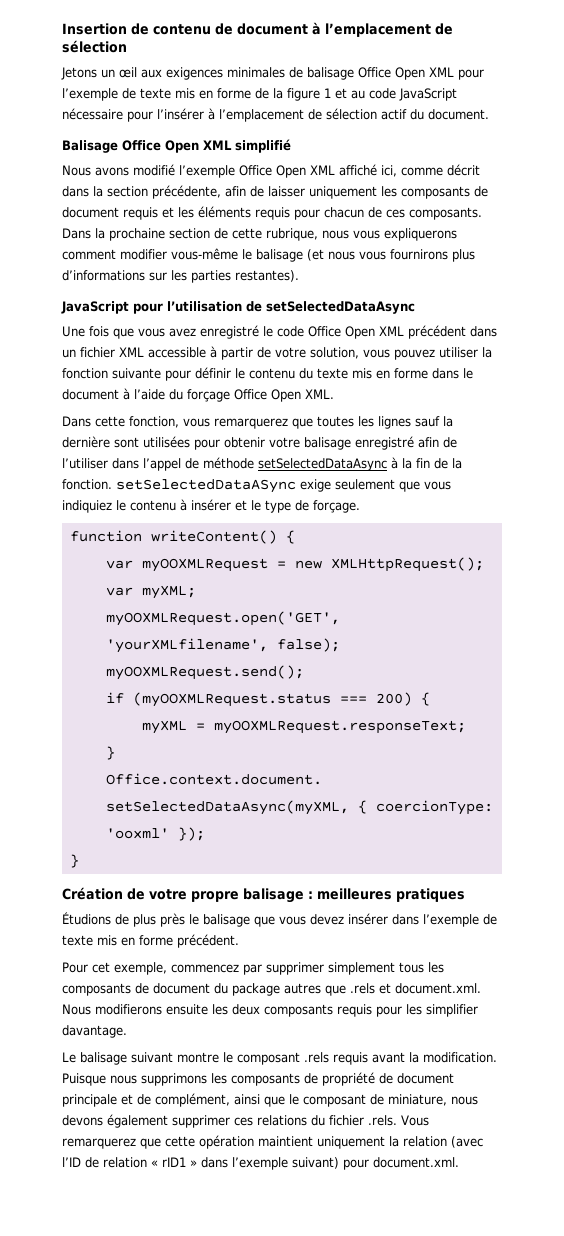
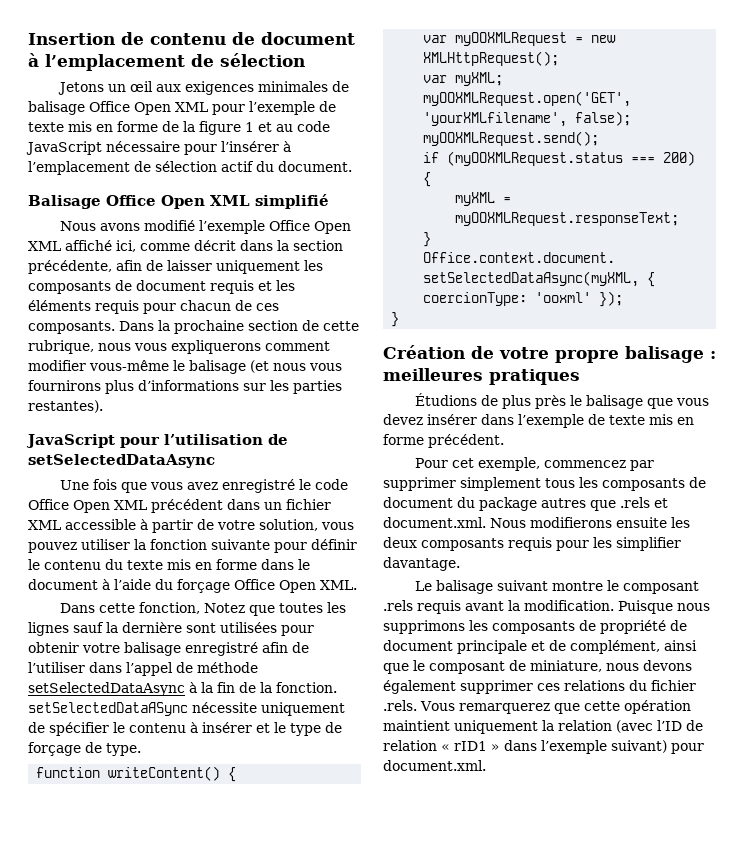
[183,418,288,429] vous remarquerez -> [204,603,246,613] Notez
[300,479,451,492] [62,500,112,513] exige seulement que vous indiquiez -> [192,702,345,716] [28,722,109,736] nécessite uniquement de spécifier
[313,500,360,513] forçage. -> [28,742,141,756] forçage de type.

